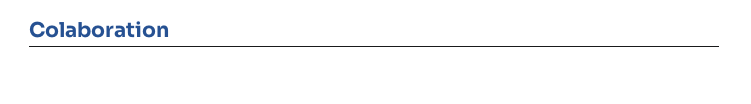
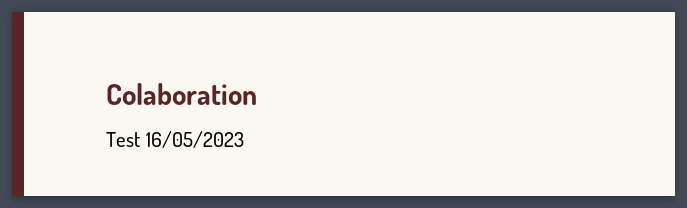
(169, 29) none -> [106,131,244,148] // Test 16/05/2023

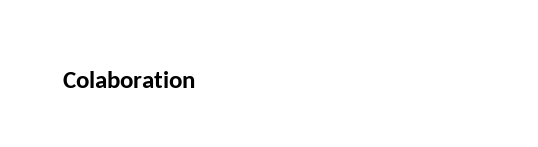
[106,131,244,148] // Test 16/05/2023 -> (195, 79) none

